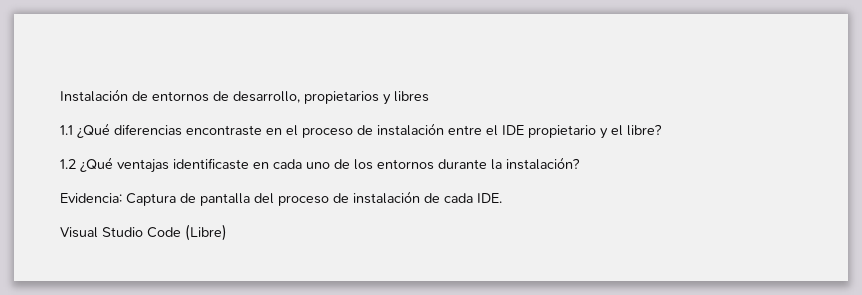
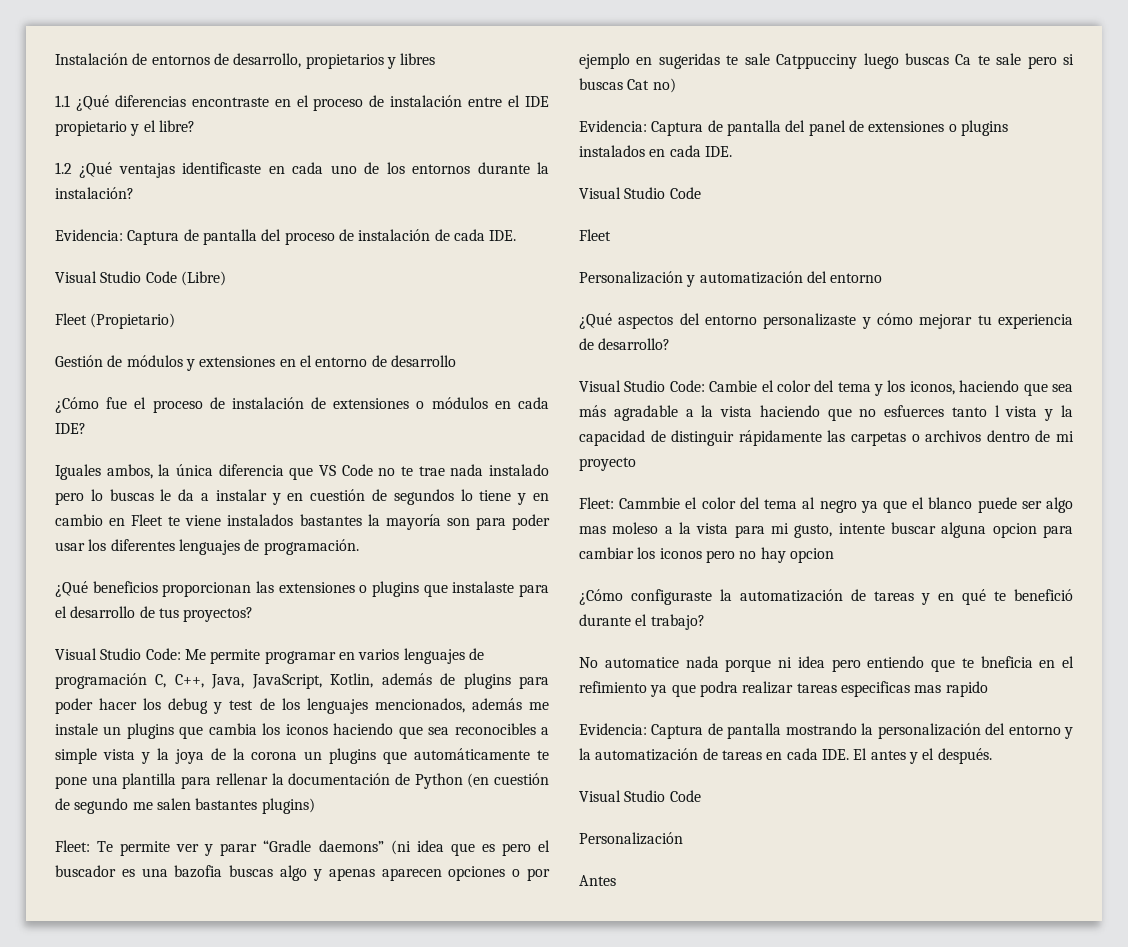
(227, 232) none -> [55,313,176,329] [55,355,456,371] [55,397,549,413] [55,423,86,434] [55,464,550,480] [55,489,550,505] [55,514,550,530] [55,539,359,555] [55,581,549,597] [55,606,254,622] [55,648,484,664] [55,673,550,689] [55,698,550,714] [55,723,549,739] [55,748,549,764] [55,773,549,789] [55,798,315,814] [55,840,551,856] [55,865,550,881] [579,53,1074,69] [579,78,676,93] [579,120,1008,136] [579,145,732,157] [579,187,701,199] [579,229,611,241] [579,271,883,287] [579,313,1073,329] [579,338,671,350] [579,380,1074,396] [579,405,1073,421] [579,430,1074,446] [579,457,636,471] [579,497,1073,513] [579,522,1073,538] [579,547,834,563] [579,589,1073,605] [579,614,705,630] [579,656,1074,672] [579,681,988,697] [579,723,1073,739] [579,748,992,764] [579,790,701,802] [579,832,683,845] [579,875,616,886] // Fleet (Propietario) // Gestión de módulos y extensiones en el entorno de desarrollo // ¿Cómo fue el proceso de instalación de extensiones o módulos en cada IDE? // Iguales ambos, la única diferencia que VS Code no te trae nada instalado pero lo buscas le da a instalar y en cuestión de segundos lo tiene y en cambio en Fleet te viene instalados bastantes la mayoría son para poder usar los diferentes lenguajes de programación. // ¿Qué beneficios proporcionan las extensiones o plugins que instalaste para el desarrollo de tus proyectos? // Visual Studio Code: Me permite programar en varios lenguajes de programación C, C++, Java, JavaScript, Kotlin, además de plugins para poder hacer los debug y test de los lenguajes mencionados, además me instale un plugins que cambia los iconos haciendo que sea reconocibles a simple vista y la joya de la corona un plugins que automáticamente te pone una plantilla para rellenar la documentación de Python (en cuestión de segundo me salen bastantes plugins) // Fleet: Te permite ver y parar “Gradle daemons” (ni idea que es pero el buscador es una bazofia buscas algo y apenas aparecen opciones o por ejemplo en sugeridas te sale Catppucciny luego buscas Ca te sale pero si buscas Cat no) // Evidencia: Captura de pantalla del panel de extensiones o plugins instalados en cada IDE. // Visual Studio Code // Fleet // Personalización y automatización del entorno // ¿Qué aspectos del entorno personalizaste y cómo mejorar tu experiencia de desarrollo? // Visual Studio Code: Cambie el color del tema y los iconos, haciendo que sea más agradable a la vista haciendo que no esfuerces tanto l vista y la capacidad de distinguir rápidamente las carpetas o archivos dentro de mi proyecto // Fleet: Cammbie el color del tema al negro ya que el blanco puede ser algo mas moleso a la vista para mi gusto, intente buscar alguna opcion para cambiar los iconos pero no hay opcion // ¿Cómo configuraste la automatización de tareas y en qué te benefició durante el trabajo? // No automatice nada porque ni idea pero entiendo que te bneficia en el refimiento ya que podra realizar tareas especificas mas rapido // Evidencia: Captura de pantalla mostrando la personalización del entorno y la automatización de tareas en cada IDE. El antes y el después. // Visual Studio Code // Personalización // Antes

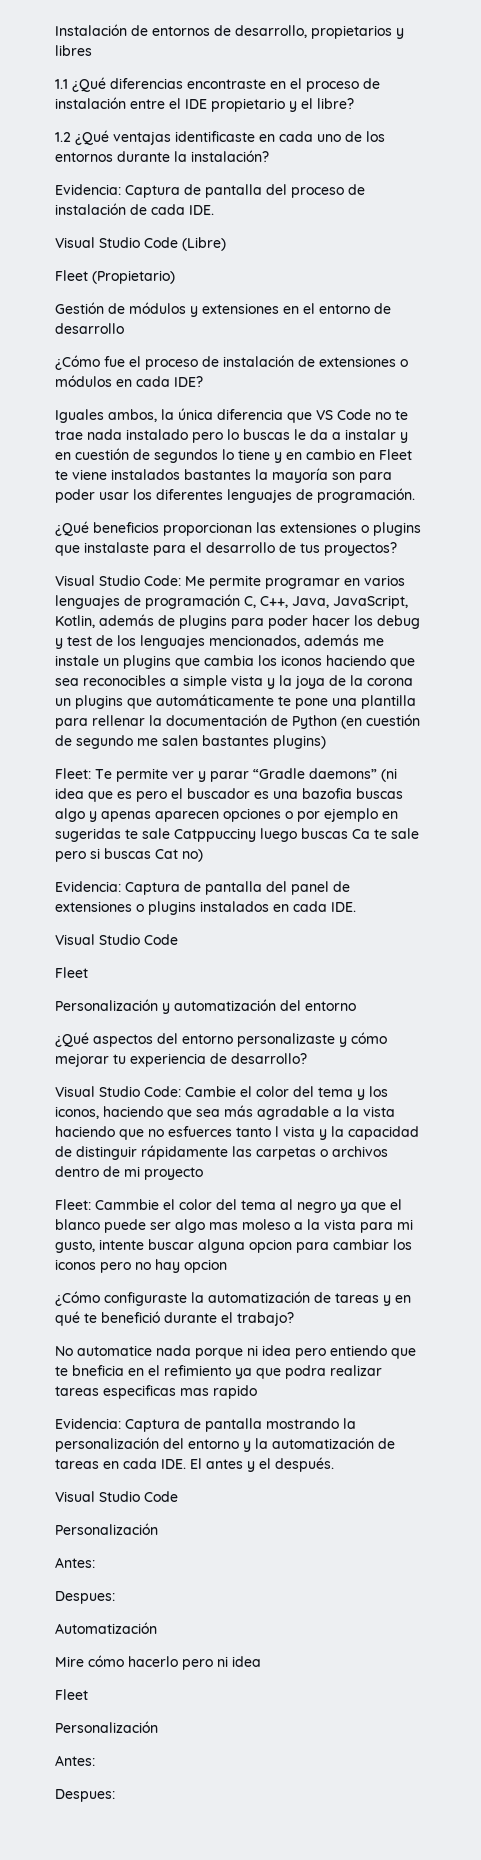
[579,875,616,886] Antes -> [55,1557,95,1568] [55,1591,115,1604] [55,1622,157,1634] [55,1655,261,1670] [55,1689,88,1700] [55,1721,158,1733] [55,1755,95,1766] [55,1789,115,1802] Antes: // Despues: // Automatización // Mire cómo hacerlo pero ni idea // Fleet // Personalización // Antes: // Despues:

